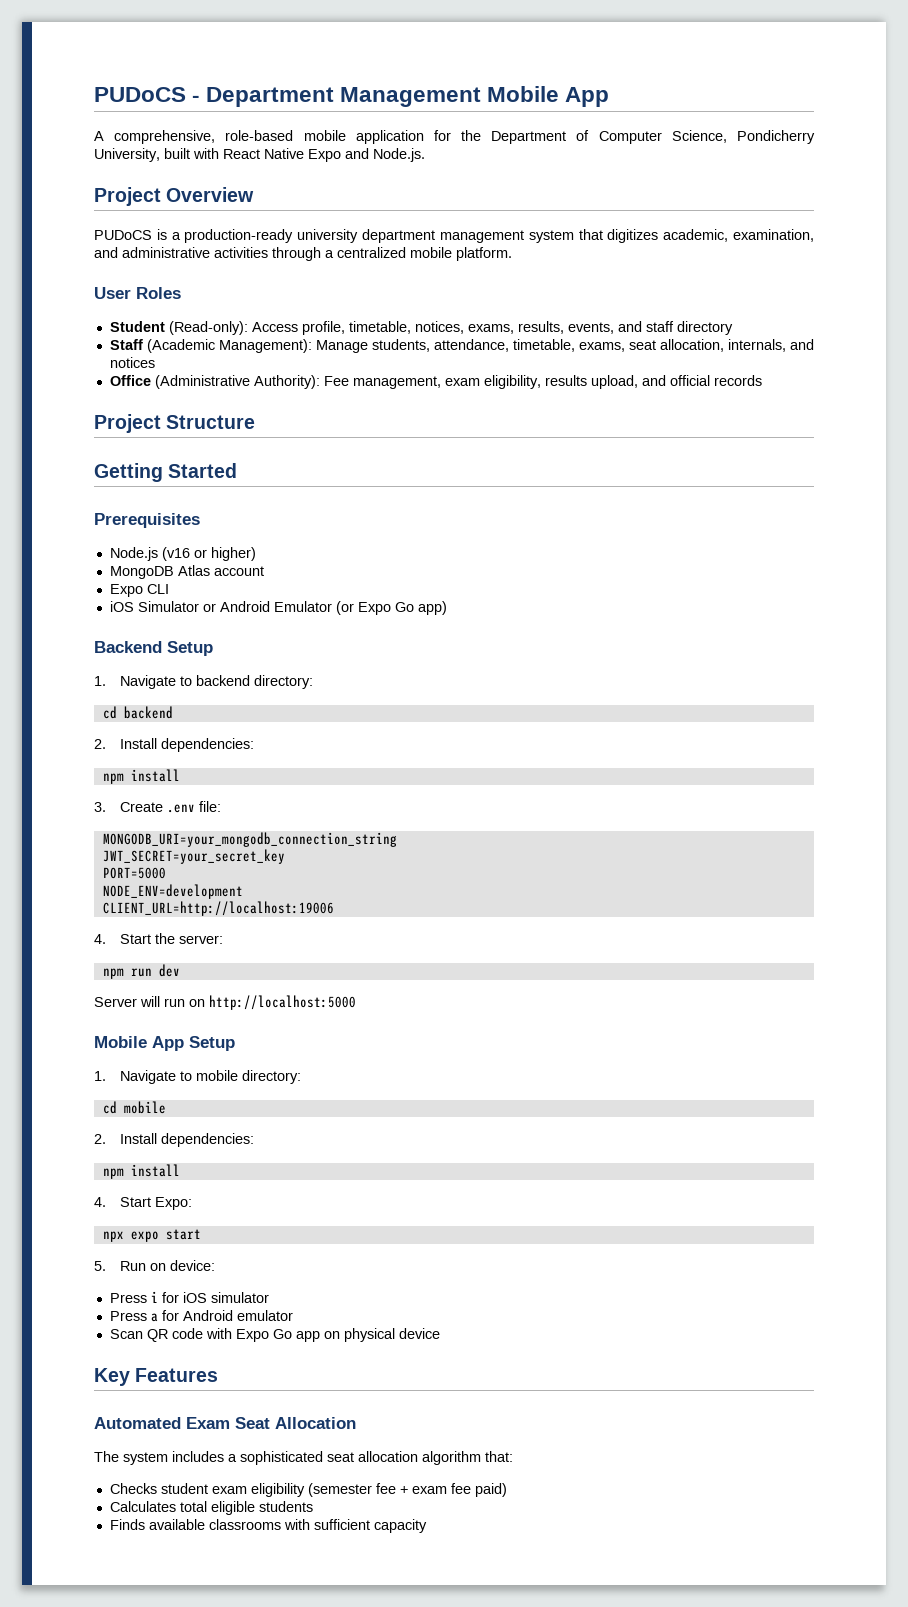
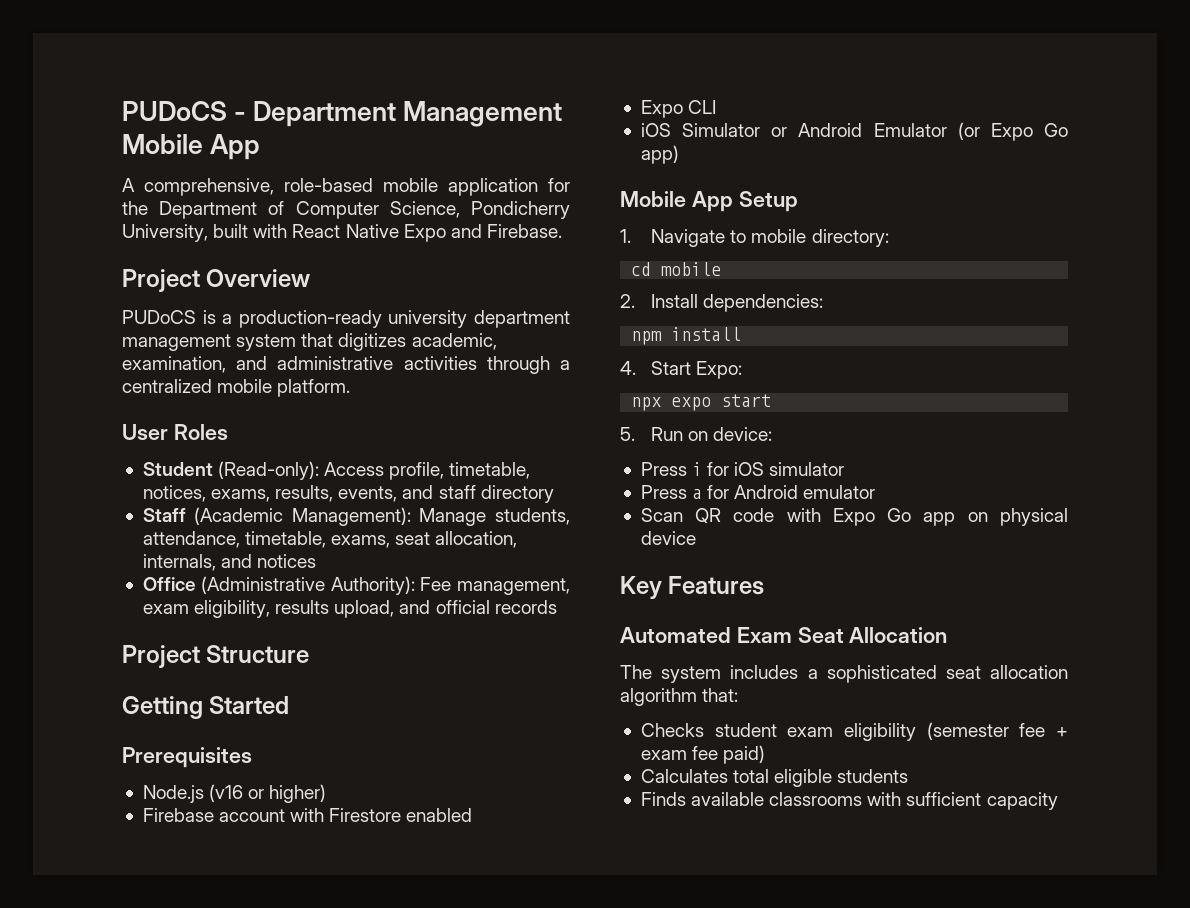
[373,148,425,162] Node.js. -> [486,224,562,238] Firebase.
[109,565,210,579] MongoDB Atlas -> [142,808,214,822] Firebase
(264, 571) none -> [290,808,473,822] with Firestore enabled
[94,641,213,656] [94,675,313,689] [102,706,173,719] [94,738,254,752] [102,769,180,784] [94,801,221,813] [102,832,397,847] [102,849,285,864] [102,867,166,879] [102,884,243,899] [102,901,334,916] [94,933,223,944] [102,964,180,979] [94,995,356,1010] // Backend Setup // 1. Navigate to backend directory: // cd backend // 2. Install dependencies: // npm install // 3. Create .env file: // MONGODB_URI=your_mongodb_connection_string // JWT_SECRET=your_secret_key // PORT=5000 // NODE_ENV=development // CLIENT_URL=http://localhost:19006 // 4. Start the server: // npm run dev // Server will run on http://localhost:5000 -> (679, 154) none

